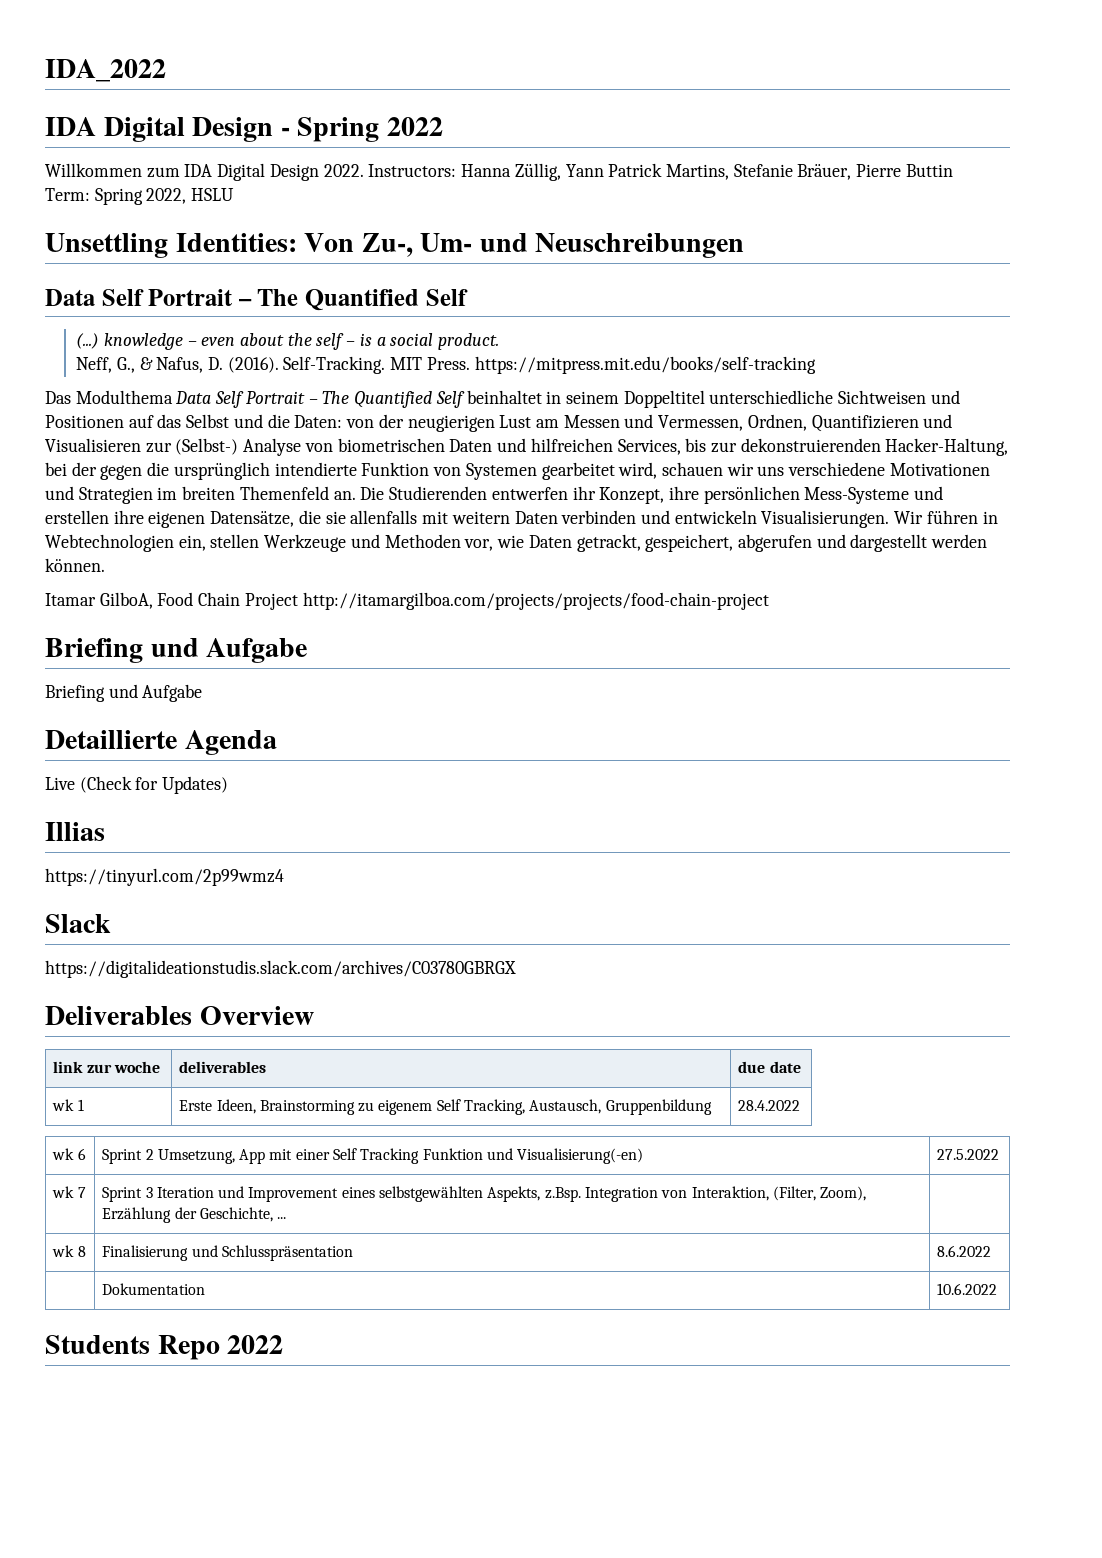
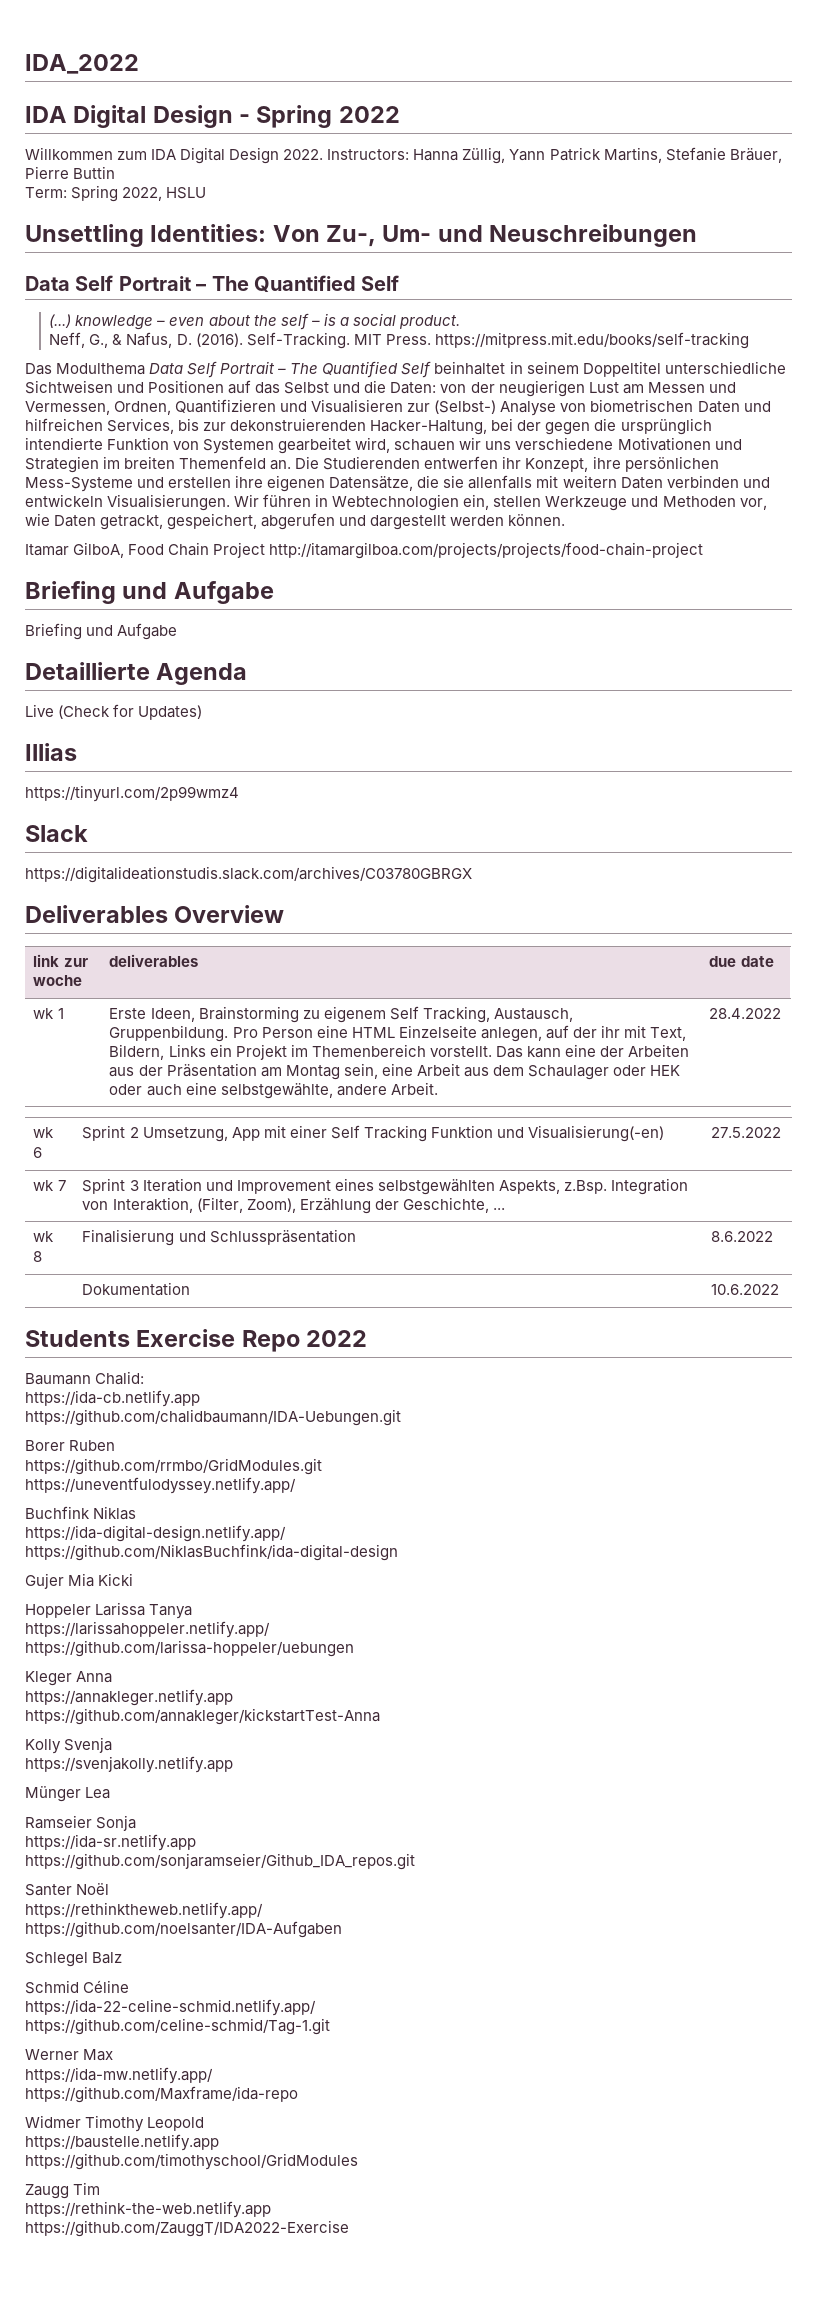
[605,1099,712,1115] Gruppenbildung -> [109,1025,687,1042] [109,1044,690,1060] [109,1063,681,1080] [109,1082,438,1099] Gruppenbildung. Pro Person eine HTML Einzelseite anlegen, auf der ihr mit Text, Bildern, Links ein Projekt im Themenbereich vorstellt. Das kann eine der Arbeiten aus der Präsentation am Montag sein, eine Arbeit aus dem Schaulager oder HEK oder auch eine selbstgewählte, andere Arbeit.
(150, 1344) none -> [136,1329,236,1347] Exercise
(284, 1344) none -> [25,1371,145,1385] [25,1390,200,1407] [25,1409,401,1426] [25,1440,116,1451] [25,1458,322,1475] [25,1477,296,1494] [25,1506,137,1520] [25,1525,286,1542] [25,1544,398,1561] [25,1573,134,1589] [25,1602,193,1619] [25,1621,270,1638] [25,1640,354,1657] [25,1671,113,1686] [25,1689,233,1706] [25,1708,380,1725] [25,1737,113,1754] [25,1756,233,1773] [25,1786,111,1802] [25,1815,137,1831] [25,1834,196,1851] [25,1853,415,1870] [25,1883,110,1896] [25,1902,263,1919] [25,1921,342,1938] [25,1952,123,1967] [25,1980,130,1994] [25,1999,316,2016] [25,2018,330,2035] [25,2049,114,2061] [25,2067,213,2084] [25,2086,298,2103] [25,2115,205,2132] [25,2134,219,2151] [25,2153,358,2170] [25,2182,101,2199] [25,2201,271,2218] [25,2220,349,2237] // Baumann Chalid: // https://ida-cb.netlify.app // https://github.com/chalidbaumann/IDA-Uebungen.git // Borer Ruben // https://github.com/rrmbo/GridModules.git // https://uneventfulodyssey.netlify.app/ // Buchfink Niklas // https://ida-digital-design.netlify.app/ // https://github.com/NiklasBuchfink/ida-digital-design // Gujer Mia Kicki // Hoppeler Larissa Tanya // https://larissahoppeler.netlify.app/ // https://github.com/larissa-hoppeler/uebungen // Kleger Anna // https://annakleger.netlify.app // https://github.com/annakleger/kickstartTest-Anna // Kolly Svenja // https://svenjakolly.netlify.app // Münger Lea // Ramseier Sonja // https://ida-sr.netlify.app // https://github.com/sonjaramseier/Github_IDA_repos.git // Santer Noël // https://rethinktheweb.netlify.app/ // https://github.com/noelsanter/IDA-Aufgaben // Schlegel Balz // Schmid Céline // https://ida-22-celine-schmid.netlify.app/ // https://github.com/celine-schmid/Tag-1.git // Werner Max // https://ida-mw.netlify.app/ // https://github.com/Maxframe/ida-repo // Widmer Timothy Leopold // https://baustelle.netlify.app // https://github.com/timothyschool/GridModules // Zaugg Tim // https://rethink-the-web.netlify.app // https://github.com/ZauggT/IDA2022-Exercise

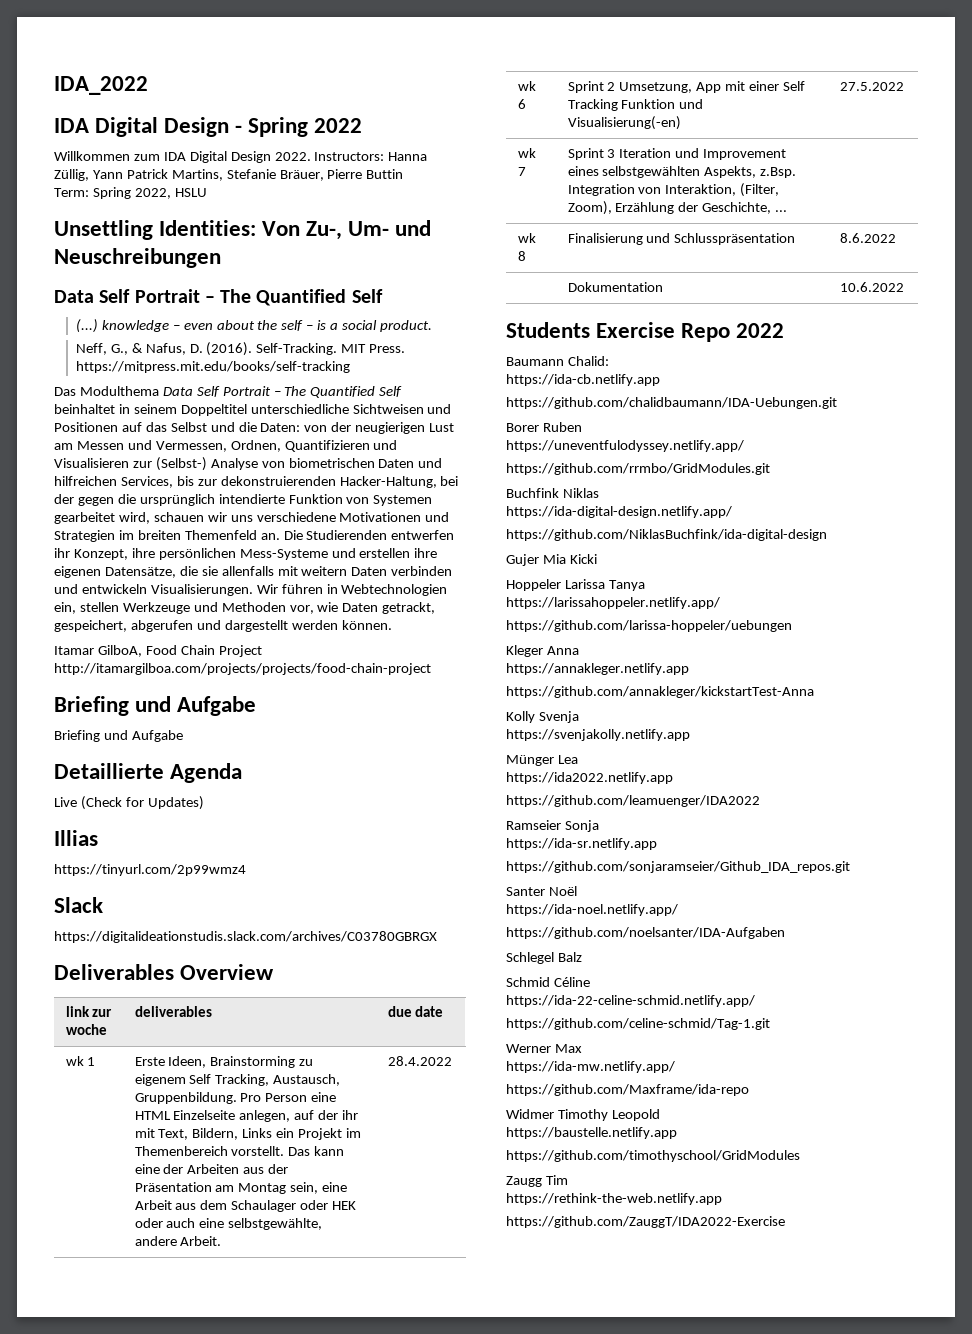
(116, 1445) none -> [506,440,744,452] // https://uneventfulodyssey.netlify.app/
[25,1477,296,1494] // https://uneventfulodyssey.netlify.app/ -> (770, 469) none
(111, 1793) none -> [506,772,673,784] [506,795,760,807] // https://ida2022.netlify.app // https://github.com/leamuenger/IDA2022
[25,1902,263,1919] https://rethinktheweb.netlify.app/ -> [506,904,678,916] https://ida-noel.netlify.app/

